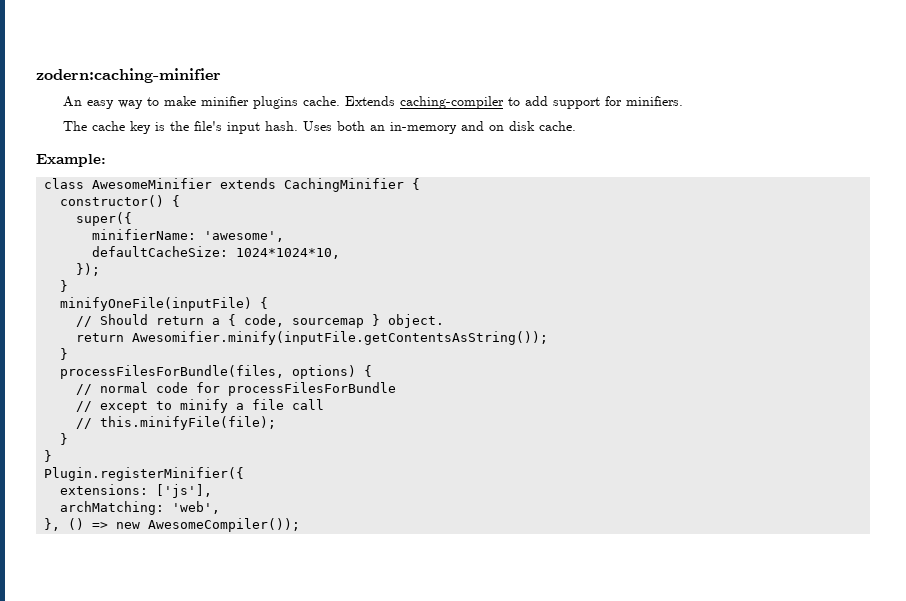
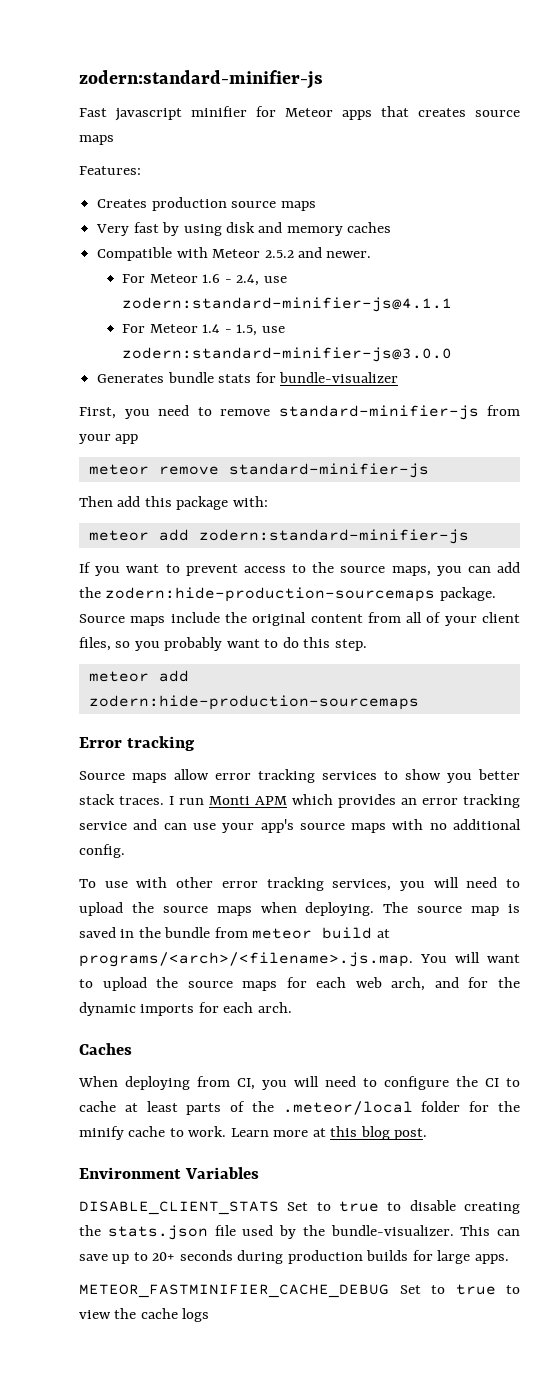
[36,68,221,83] [63,96,684,109] [63,121,577,134] [36,154,106,167] [44,178,421,192] [60,195,181,207] [76,212,133,226] [92,229,285,242] [92,246,341,259] [76,263,101,276] [60,280,69,292] [60,297,269,311] [76,314,445,328] [76,331,549,345] [60,348,69,360] [60,365,373,379] [76,382,397,396] [76,399,325,413] [76,416,277,430] [60,433,69,445] [44,450,53,462] [44,467,245,481] [60,484,213,498] [60,501,221,515] [44,518,301,532] zodern:caching-minifier // An easy way to make minifier plugins cache. Extends caching-compiler to add support for minifiers. // The cache key is the file's input hash. Uses both an in-memory and on disk cache. // Example: // class AwesomeMinifier extends CachingMinifier { // constructor() { // super({ // minifierName: 'awesome', // defaultCacheSize: 1024*1024*10, // }); // } // minifyOneFile(inputFile) { // // Should return a { code, sourcemap } object. // return Awesomifier.minify(inputFile.getContentsAsString()); // } // processFilesForBundle(files, options) { // // normal code for processFilesForBundle // // except to minify a file call // // this.minifyFile(file); // } // } // Plugin.registerMinifier({ // extensions: ['js'], // archMatching: 'web', // }, () => new AwesomeCompiler()); -> [79,70,323,89] [79,106,520,121] [79,135,114,145] [79,166,141,175] [97,197,316,211] [96,222,392,236] [97,247,372,261] [122,274,287,286] [122,297,453,312] [122,324,285,336] [122,347,453,362] [97,372,398,383] [79,405,520,420] [79,434,139,444] [88,463,429,478] [79,496,268,510] [88,529,469,544] [79,562,520,576] [79,587,496,602] [79,612,521,626] [79,637,367,651] [88,670,189,682] [88,695,419,710] [79,736,196,751] [79,769,520,783] [79,794,520,808] [79,819,522,833] [79,844,125,858] [79,877,520,891] [79,902,521,916] [79,927,390,939] [79,952,520,967] [79,977,521,991] [79,1002,292,1016] [79,1043,132,1055] [78,1076,520,1090] [79,1101,520,1115] [79,1126,428,1140] [79,1167,260,1179] [79,1200,520,1215] [79,1225,520,1240] [79,1250,509,1264] [79,1284,520,1298] [79,1308,210,1322] zodern:standard-minifier-js // Fast javascript minifier for Meteor apps that creates source maps // Features: // Creates production source maps // Very fast by using disk and memory caches // Compatible with Meteor 2.5.2 and newer. // For Meteor 1.6 - 2.4, use zodern:standard-minifier-js@4.1.1 // For Meteor 1.4 - 1.5, use zodern:standard-minifier-js@3.0.0 // Generates bundle stats for bundle-visualizer // First, you need to remove standard-minifier-js from your app // meteor remove standard-minifier-js // Then add this package with: // meteor add zodern:standard-minifier-js // If you want to prevent access to the source maps, you can add the zodern:hide-production-sourcemaps package. Source maps include the original content from all of your client files, so you probably want to do this step. // meteor add zodern:hide-production-sourcemaps // Error tracking // Source maps allow error tracking services to show you better stack traces. I run Monti APM which provides an error tracking service and can use your app's source maps with no additional config. // To use with other error tracking services, you will need to upload the source maps when deploying. The source map is saved in the bundle from meteor build at programs/<arch>/<filename>.js.map. You will want to upload the source maps for each web arch, and for the dynamic imports for each arch. // Caches // When deploying from CI, you will need to configure the CI to cache at least parts of the .meteor/local folder for the minify cache to work. Learn more at this blog post. // Environment Variables // DISABLE_CLIENT_STATS Set to true to disable creating the stats.json file used by the bundle-visualizer. This can save up to 20+ seconds during production builds for large apps. // METEOR_FASTMINIFIER_CACHE_DEBUG Set to true to view the cache logs

